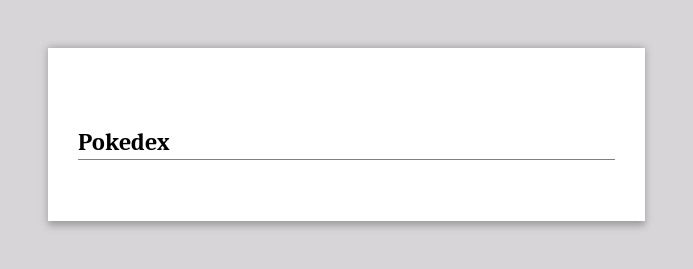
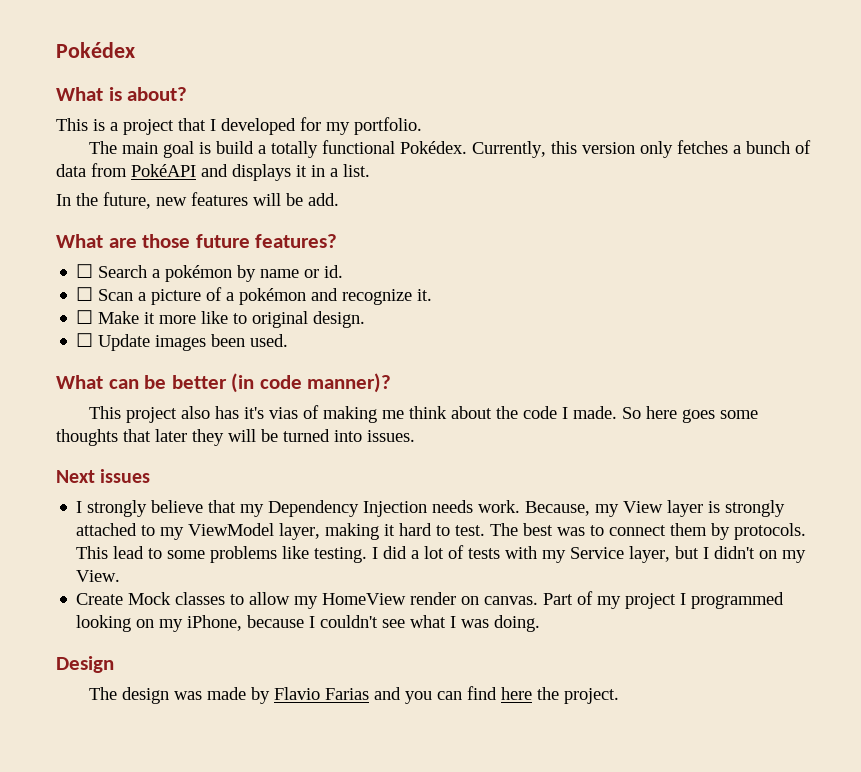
[78,133,170,150] Pokedex -> [56,42,135,58] [56,87,188,101] [56,117,422,135] [89,140,812,158] [56,163,370,181] [56,192,339,209] [56,234,338,248] [76,264,344,282] [76,287,433,305] [76,310,366,328] [76,333,289,351] [56,373,392,393] [89,405,759,423] [56,429,415,446] [56,469,151,483] [76,500,786,517] [76,523,807,540] [76,545,807,563] [76,570,121,582] [76,591,785,609] [76,615,541,632] [56,656,114,673] [89,686,620,704] Pokédex // What is about? // This is a project that I developed for my portfolio. // The main goal is build a totally functional Pokédex. Currently, this version only fetches a bunch of data from PokéAPI and displays it in a list. // In the future, new features will be add. // What are those future features? // ☐ Search a pokémon by name or id. // ☐ Scan a picture of a pokémon and recognize it. // ☐ Make it more like to original design. // ☐ Update images been used. // What can be better (in code manner)? // This project also has it's vias of making me think about the code I made. So here goes some thoughts that later they will be turned into issues. // Next issues // I strongly believe that my Dependency Injection needs work. Because, my View layer is strongly attached to my ViewModel layer, making it hard to test. The best was to connect them by protocols. This lead to some problems like testing. I did a lot of tests with my Service layer, but I didn't on my View. // Create Mock classes to allow my HomeView render on canvas. Part of my project I programmed looking on my iPhone, because I couldn't see what I was doing. // Design // The design was made by Flavio Farias and you can find here the project.

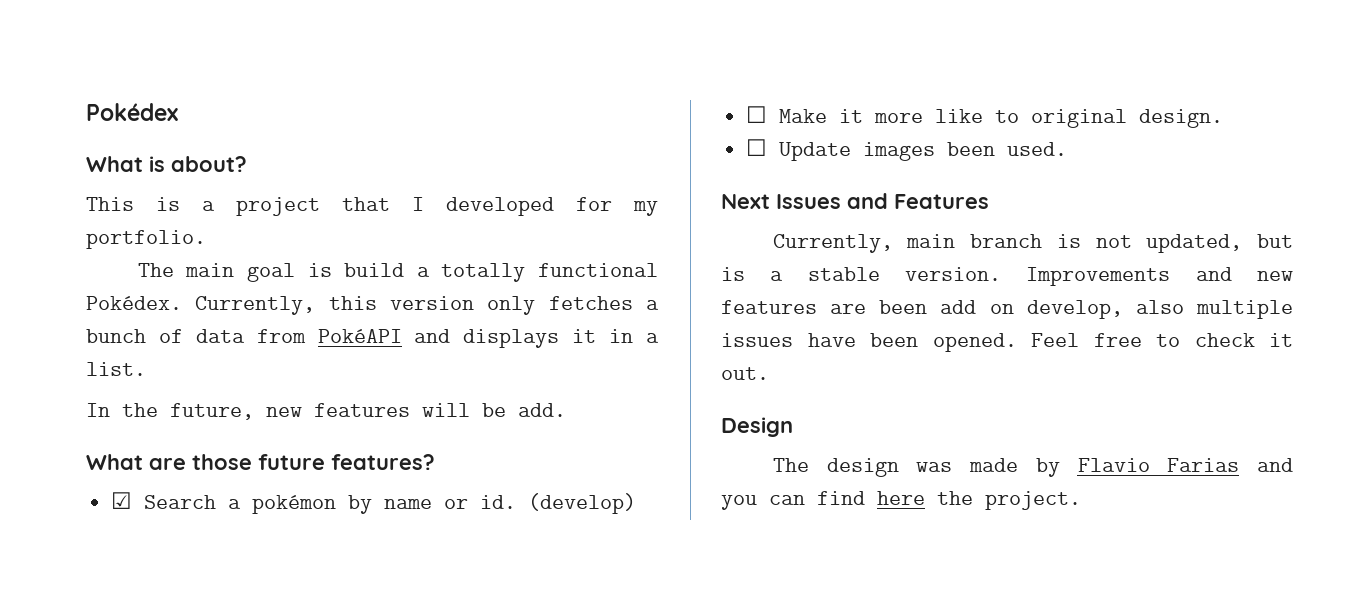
[76,264,94,278] ☐ -> [111,492,133,509] ☑
[76,287,433,305] // ☐ Scan a picture of a pokémon and recognize it. -> [528,493,637,514] (develop)
[56,373,392,393] [89,405,759,423] [56,429,415,446] [56,469,151,483] [76,500,786,517] [76,523,807,540] [76,545,807,563] [76,570,121,582] [76,591,785,609] [76,615,541,632] What can be better (in code manner)? // This project also has it's vias of making me think about the code I made. So here goes some thoughts that later they will be turned into issues. // Next issues // I strongly believe that my Dependency Injection needs work. Because, my View layer is strongly attached to my ViewModel layer, making it hard to test. The best was to connect them by protocols. This lead to some problems like testing. I did a lot of tests with my Service layer, but I didn't on my View. // Create Mock classes to allow my HomeView render on canvas. Part of my project I programmed looking on my iPhone, because I couldn't see what I was doing. -> [721,193,989,209] [772,234,1293,253] [721,267,1293,286] [721,300,1293,319] [721,333,1293,352] [721,367,769,380] Next Issues and Features // Currently, main branch is not updated, but is a stable version. Improvements and new features are been add on develop, also multiple issues have been opened. Feel free to check it out.

